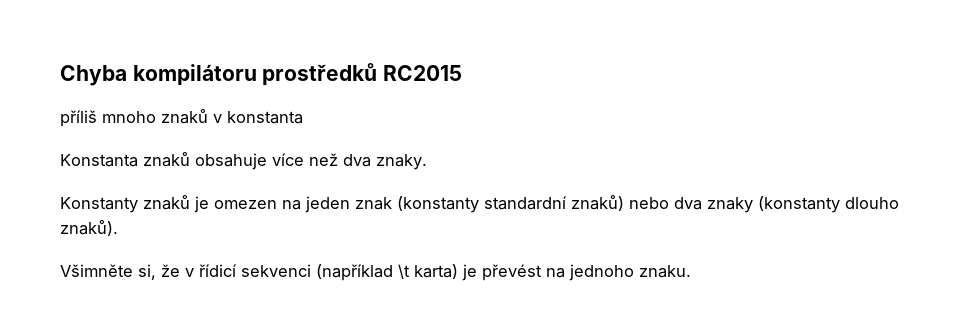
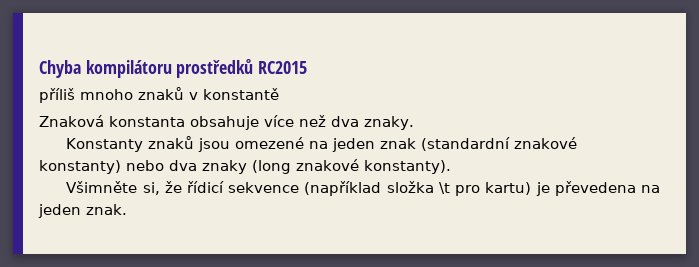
(222, 118) none -> [203,88,279,100] [39,115,104,127] konstantě // Znaková
[60,152,190,167] // Konstanta znaků -> (185, 121) none
[194,196,277,213] je omezen -> [198,137,305,152] jsou omezené
[397,195,899,213] [60,220,118,236] [60,264,691,281] (konstanty standardní znaků) nebo dva znaky (konstanty dlouho znaků). // Všimněte si, že v řídicí sekvenci (například \t karta) je převést na jednoho znaku. -> [421,137,578,151] [39,159,451,174] [66,181,660,196] [38,204,127,218] (standardní znakové konstanty) nebo dva znaky (long znakové konstanty). // Všimněte si, že řídicí sekvence (například složka \t pro kartu) je převedena na jeden znak.

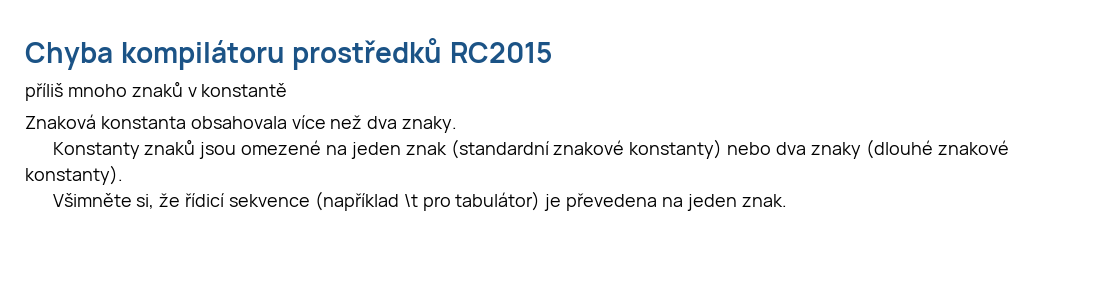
[190,116,259,130] obsahuje -> [190,116,287,129] obsahovala
[252,160,291,174] (long -> [865,139,933,159] (dlouhé
[386,181,434,193] složka -> (399, 201) none
[485,182,532,195] kartu) -> [455,191,541,211] tabulátor)

